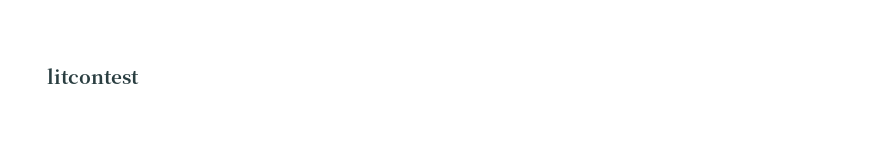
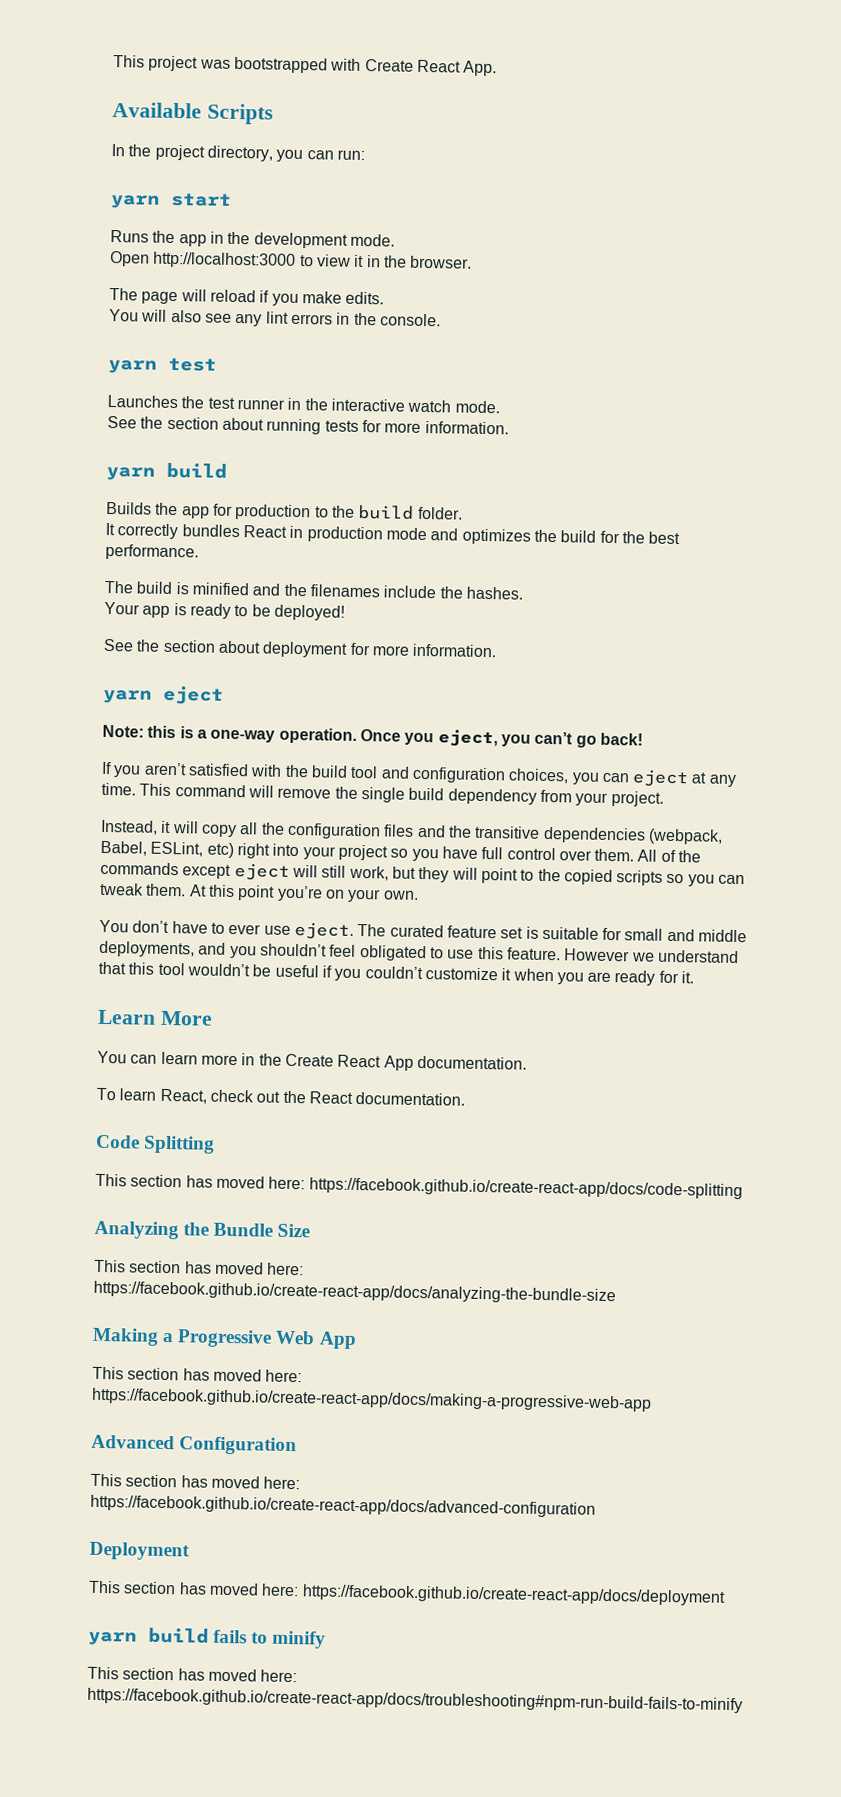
[47,68,139,84] litcontest -> [113,55,498,77] [112,102,273,125] [111,144,365,163] [110,192,232,209] [110,229,395,249] [110,250,473,269] [109,287,385,306] [109,308,441,327] [108,357,217,374] [107,394,500,414] [107,415,509,435] [106,462,227,481] [106,501,463,521] [105,522,681,545] [105,543,199,561] [104,580,523,600] [104,601,345,621] [103,638,498,658] [103,685,224,705] [102,724,643,748] [101,761,737,788] [101,782,664,807] [100,819,723,845] [100,840,702,863] [100,861,746,887] [100,882,419,903] [99,919,748,943] [99,940,739,964] [98,961,695,986] [97,1009,213,1026] [97,1050,527,1071] [96,1087,466,1106] [95,1134,216,1154] [95,1173,743,1200] [94,1220,311,1240] [94,1259,305,1276] [93,1280,616,1305] [92,1327,357,1350] [92,1366,303,1383] [91,1387,652,1412] [91,1434,298,1456] [90,1473,301,1490] [90,1494,596,1518] [89,1541,190,1561] [88,1580,726,1606] [88,1627,327,1649] [87,1666,298,1683] [87,1687,743,1714] This project was bootstrapped with Create React App. // Available Scripts // In the project directory, you can run: // yarn start // Runs the app in the development mode. // Open http://localhost:3000 to view it in the browser. // The page will reload if you make edits. // You will also see any lint errors in the console. // yarn test // Launches the test runner in the interactive watch mode. // See the section about running tests for more information. // yarn build // Builds the app for production to the build folder. // It correctly bundles React in production mode and optimizes the build for the best performance. // The build is minified and the filenames include the hashes. // Your app is ready to be deployed! // See the section about deployment for more information. // yarn eject // Note: this is a one-way operation. Once you eject, you can’t go back! // If you aren’t satisfied with the build tool and configuration choices, you can eject at any time. This command will remove the single build dependency from your project. // Instead, it will copy all the configuration files and the transitive dependencies (webpack, Babel, ESLint, etc) right into your project so you have full control over them. All of the commands except eject will still work, but they will point to the copied scripts so you can tweak them. At this point you’re on your own. // You don’t have to ever use eject. The curated feature set is suitable for small and middle deployments, and you shouldn’t feel obligated to use this feature. However we understand that this tool wouldn’t be useful if you couldn’t customize it when you are ready for it. // Learn More // You can learn more in the Create React App documentation. // To learn React, check out the React documentation. // Code Splitting // This section has moved here: https://facebook.github.io/create-react-app/docs/code-splitting // Analyzing the Bundle Size // This section has moved here: https://facebook.github.io/create-react-app/docs/analyzing-the-bundle-size // Making a Progressive Web App // This section has moved here: https://facebook.github.io/create-react-app/docs/making-a-progressive-web-app // Advanced Configuration // This section has moved here: https://facebook.github.io/create-react-app/docs/advanced-configuration // Deployment // This section has moved here: https://facebook.github.io/create-react-app/docs/deployment // yarn build fails to minify // This section has moved here: https://facebook.github.io/create-react-app/docs/troubleshooting#npm-run-build-fails-to-minify

